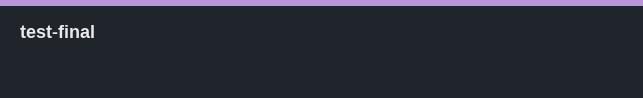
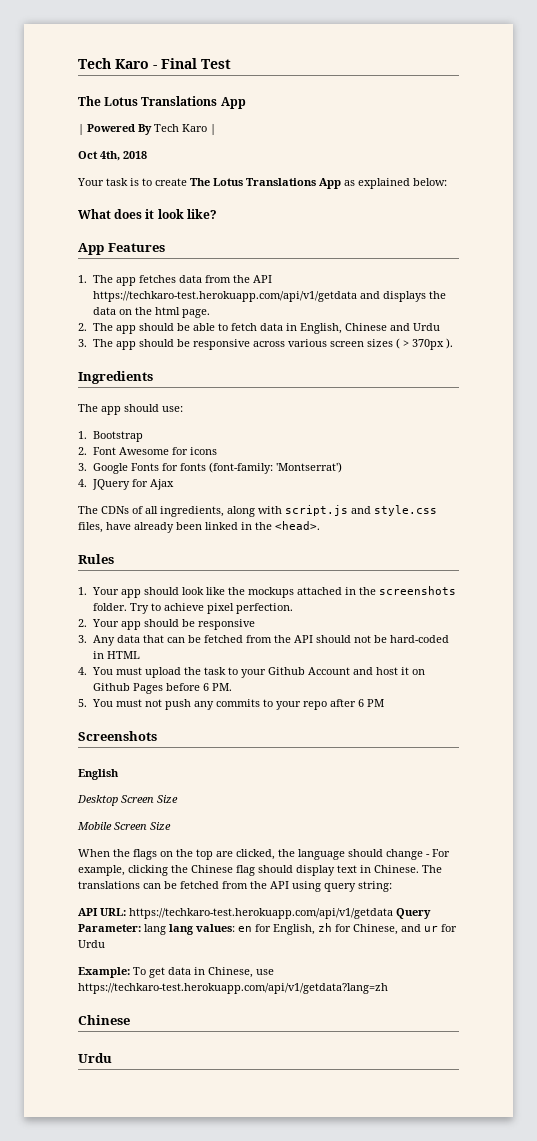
[20,25,95,38] test-final -> [78,58,231,69] [78,96,246,109] [78,124,216,135] [78,151,147,161] [77,178,447,189] [78,209,217,219] [78,243,165,255] [78,275,272,286] [92,291,446,302] [92,307,210,318] [78,323,440,334] [78,338,453,350] [78,371,153,384] [78,404,183,415] [78,431,143,442] [78,447,217,455] [78,462,342,474] [78,479,174,490] [78,505,437,517] [78,521,320,533] [78,554,114,564] [78,586,456,598] [92,603,293,614] [78,619,255,630] [78,635,449,646] [92,651,140,659] [78,667,425,678] [92,683,232,694] [78,699,384,710] [78,731,157,741] [78,769,119,780] [77,795,178,806] [77,822,171,830] [78,849,450,860] [78,865,442,876] [78,881,392,892] [78,908,431,919] [78,923,457,935] [78,940,105,948] [78,967,274,978] [78,983,388,994] [78,1015,130,1025] [78,1053,112,1063] Tech Karo - Final Test // The Lotus Translations App // | Powered By Tech Karo | // Oct 4th, 2018 // Your task is to create The Lotus Translations App as explained below: // What does it look like? // App Features // 1. The app fetches data from the API https://techkaro-test.herokuapp.com/api/v1/getdata and displays the data on the html page. // 2. The app should be able to fetch data in English, Chinese and Urdu // 3. The app should be responsive across various screen sizes ( > 370px ). // Ingredients // The app should use: // 1. Bootstrap // 2. Font Awesome for icons // 3. Google Fonts for fonts (font-family: 'Montserrat') // 4. JQuery for Ajax // The CDNs of all ingredients, along with script.js and style.css files, have already been linked in the <head>. // Rules // 1. Your app should look like the mockups attached in the screenshots folder. Try to achieve pixel perfection. // 2. Your app should be responsive // 3. Any data that can be fetched from the API should not be hard-coded in HTML // 4. You must upload the task to your Github Account and host it on Github Pages before 6 PM. // 5. You must not push any commits to your repo after 6 PM // Screenshots // English // Desktop Screen Size // Mobile Screen Size // When the flags on the top are clicked, the language should change - For example, clicking the Chinese flag should display text in Chinese. The translations can be fetched from the API using query string: // API URL: https://techkaro-test.herokuapp.com/api/v1/getdata Query Parameter: lang lang values: en for English, zh for Chinese, and ur for Urdu // Example: To get data in Chinese, use https://techkaro-test.herokuapp.com/api/v1/getdata?lang=zh // Chinese // Urdu

